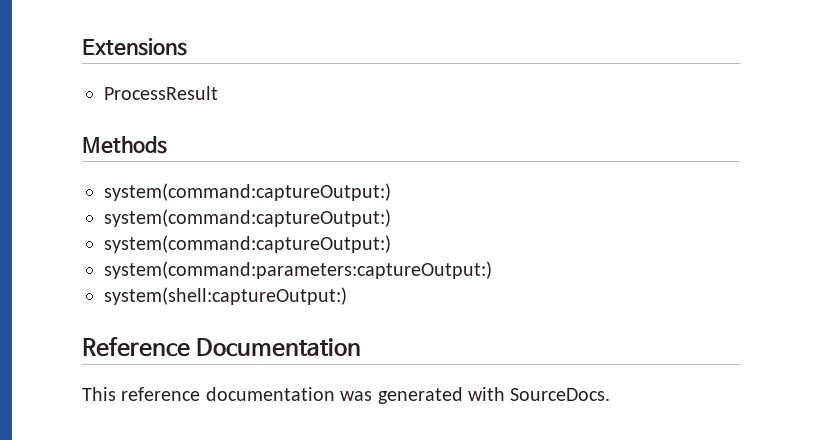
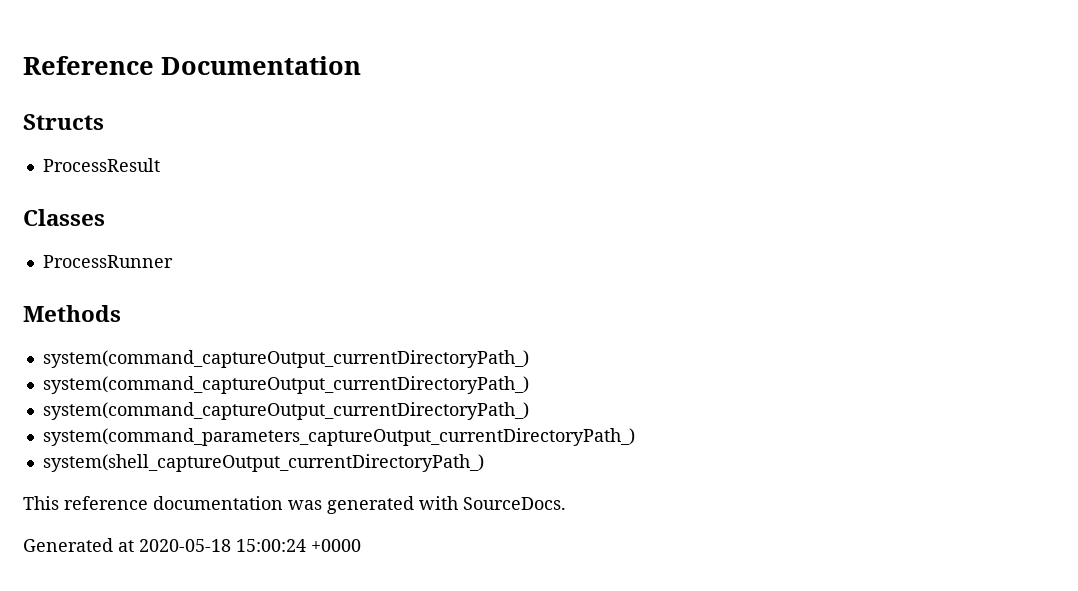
[82,38,187,56] Extensions -> [23,56,361,75] [23,114,104,130] Reference Documentation // Structs
(218, 93) none -> [23,209,105,226] [42,255,173,268] // Classes // ProcessRunner
[104,183,391,201] [104,209,391,227] [104,235,391,253] [104,261,492,279] [104,287,347,305] [82,337,362,357] system(command:captureOutput:) // system(command:captureOutput:) // system(command:captureOutput:) // system(command:parameters:captureOutput:) // system(shell:captureOutput:) // Reference Documentation -> [42,350,529,368] [42,376,529,394] [42,402,529,420] [42,428,635,446] [42,454,484,472] system(command_captureOutput_currentDirectoryPath_) // system(command_captureOutput_currentDirectoryPath_) // system(command_captureOutput_currentDirectoryPath_) // system(command_parameters_captureOutput_currentDirectoryPath_) // system(shell_captureOutput_currentDirectoryPath_)
(611, 394) none -> [23,538,361,552] // Generated at 2020-05-18 15:00:24 +0000

